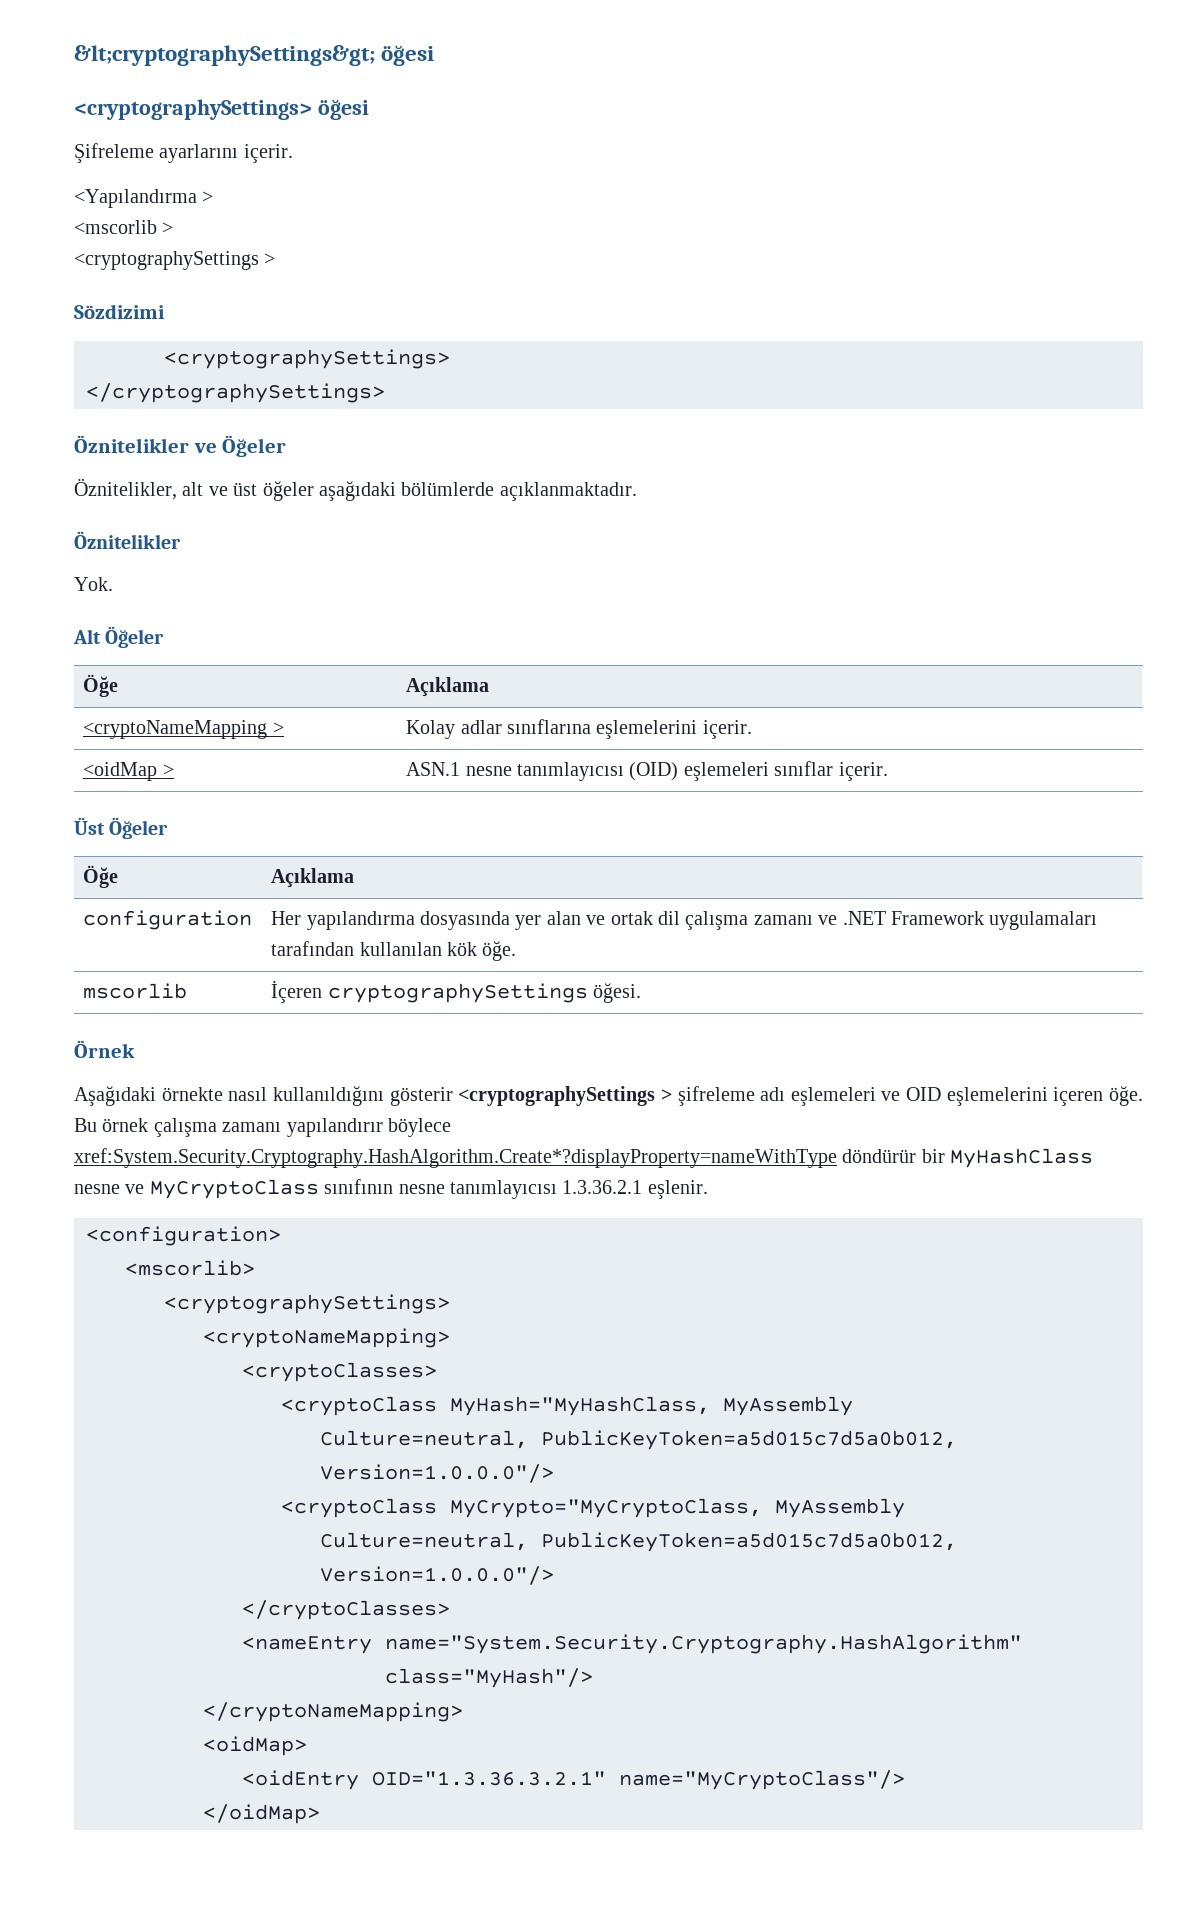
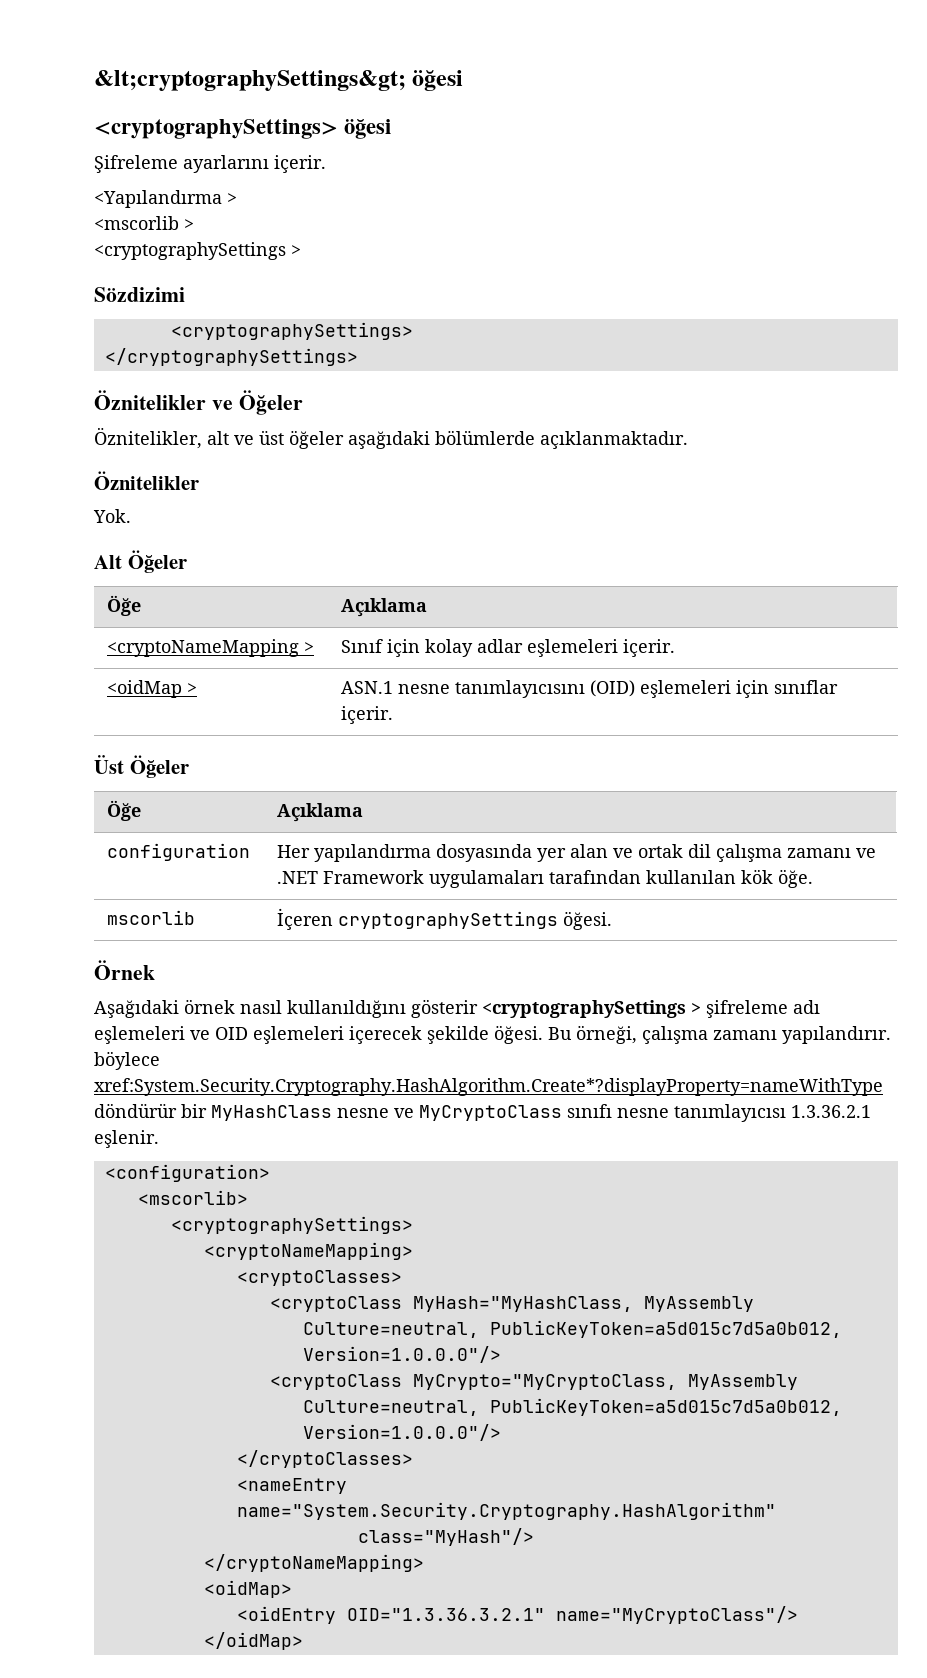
[406,719,698,739] Kolay adlar sınıflarına eşlemelerini -> [341,639,619,657] Sınıf için kolay adlar eşlemeleri
[516,762,624,781] tanımlayıcısı -> [455,680,586,698] tanımlayıcısını
(769, 771) none -> [736,680,770,698] için
[161,1087,223,1101] örnekte -> [184,999,235,1014] örnek
[946,1086,1143,1106] [74,1118,383,1137] eşlemelerini içeren öğe. Bu örnek çalışma zamanı yapılandırır -> [253,1025,891,1044] eşlemeleri içerecek şekilde öğesi. Bu örneği, çalışma zamanı yapılandırır.
[324,1179,394,1194] sınıfının -> [567,1104,612,1118] sınıfı

